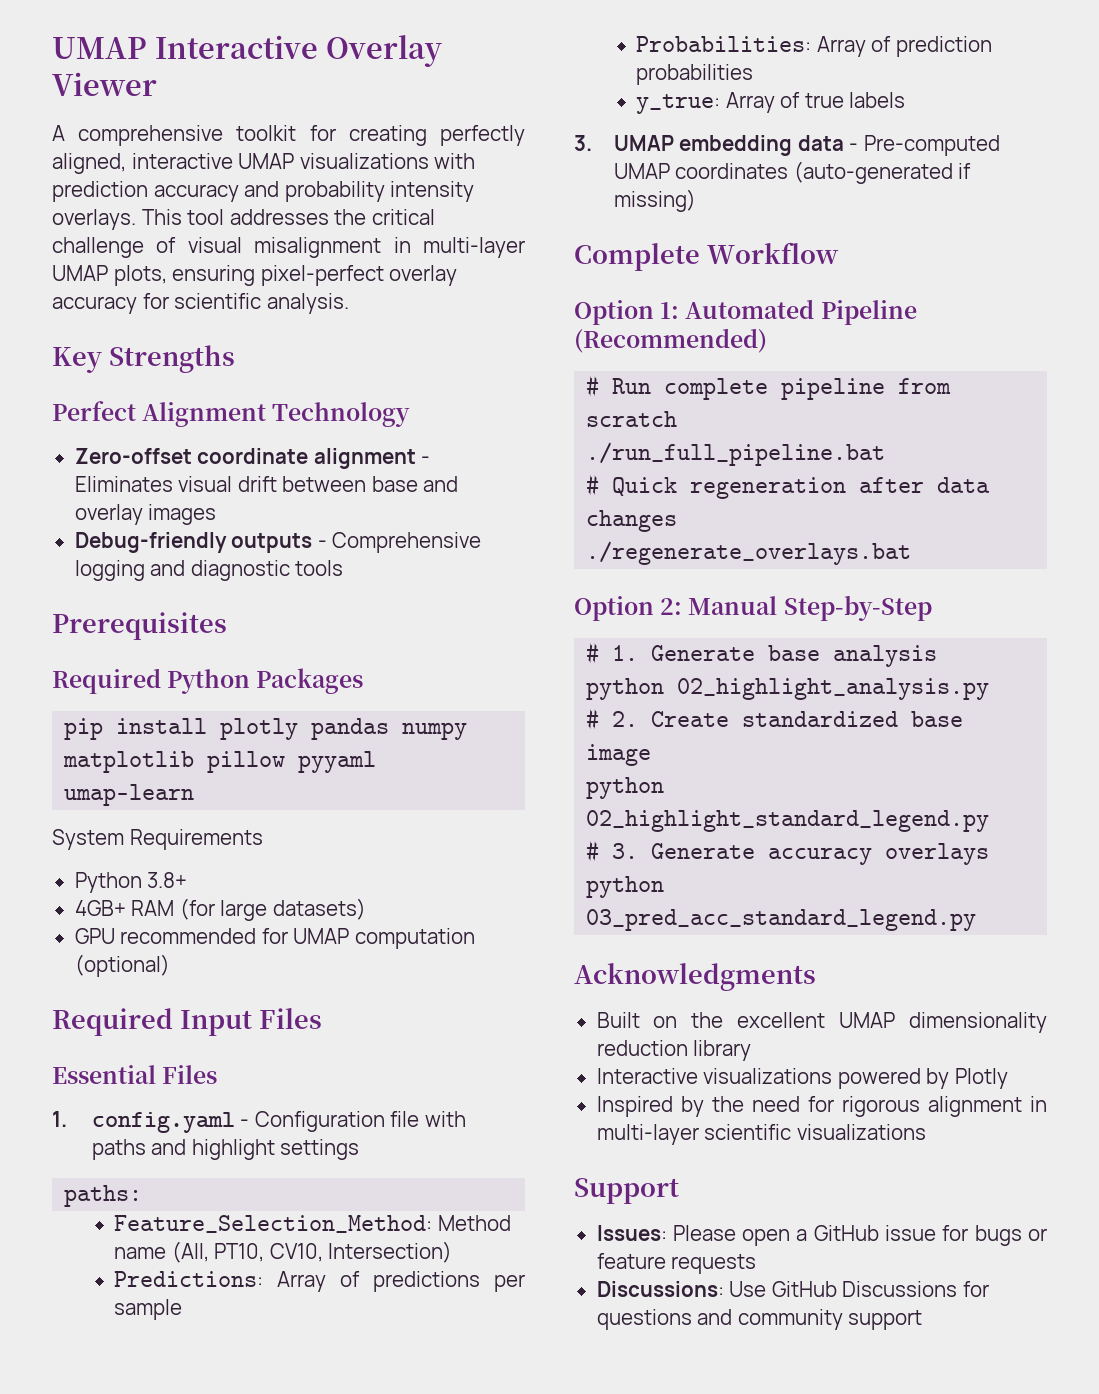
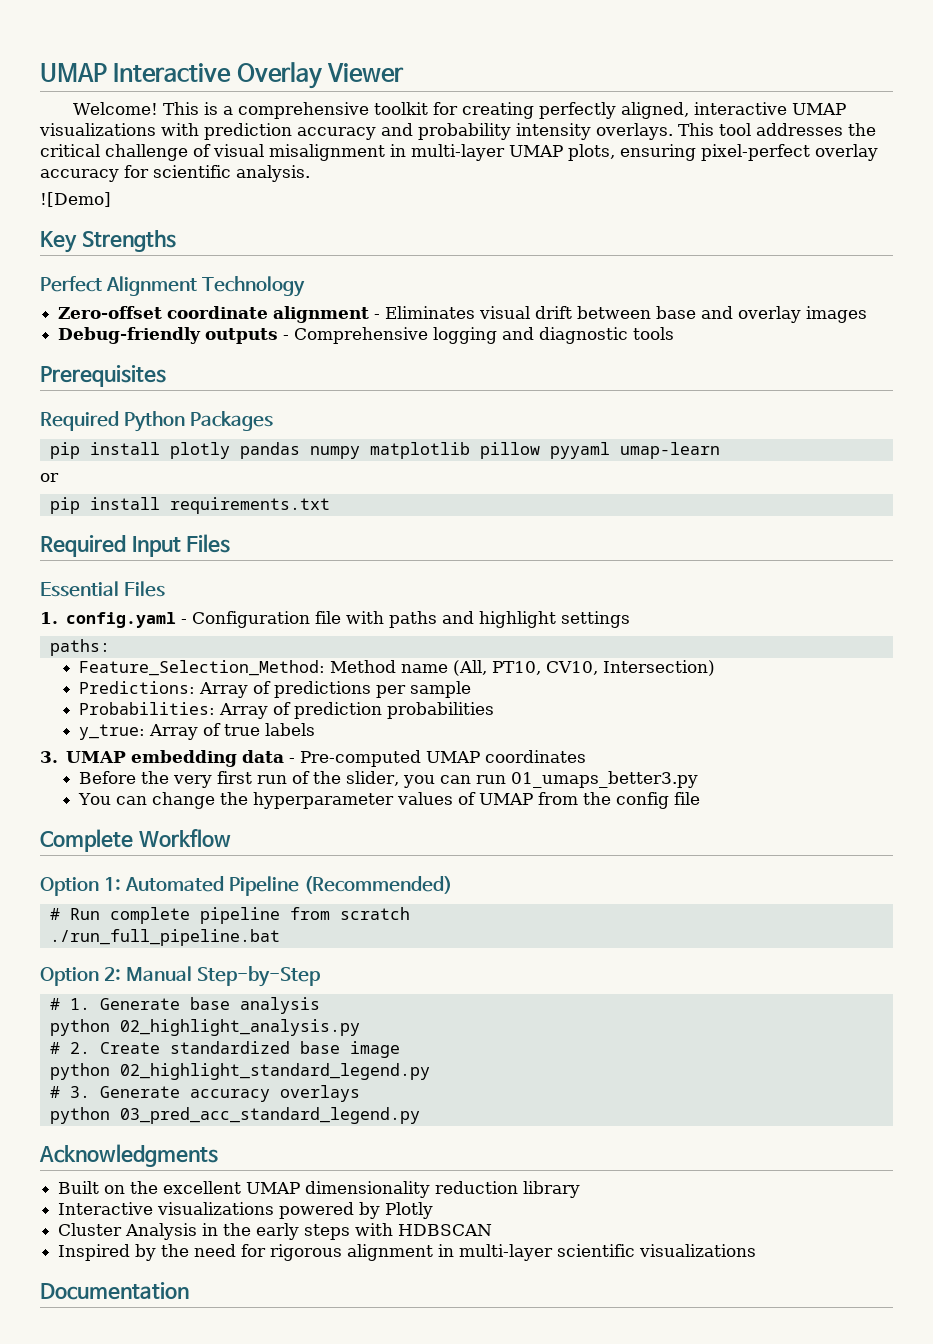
[52,125,65,141] A -> [73,102,234,115] Welcome! This is a
(349, 303) none -> [40,192,111,207] // ![Demo]
[52,829,263,850] [74,872,188,893] [74,898,366,921] [74,928,475,949] [74,954,170,977] System Requirements // Python 3.8+ // 4GB+ RAM (for large datasets) // GPU recommended for UMAP computation (optional) -> [40,473,59,482] [49,497,330,514] or // pip install requirements.txt
[793,161,972,184] [613,189,696,212] (auto-generated if missing) -> [79,771,699,788] [78,792,701,809] // Before the very first run of the slider, you can run 01_umaps_better3.py // You can change the hyperparameter values of UMAP from the config file
[586,474,991,499] [586,510,678,532] [586,541,912,565] // # Quick regeneration after data changes // ./regenerate_overlays.bat -> (280, 937) none
(1008, 1078) none -> [58,1223,493,1240] // Cluster Analysis in the early steps with HDBSCAN
[574,1178,679,1204] [596,1225,1047,1246] [596,1253,757,1274] [596,1281,989,1297] [596,1309,923,1330] Support // Issues: Please open a GitHub issue for bugs or feature requests // Discussions: Use GitHub Discussions for questions and community support -> [40,1282,189,1300] Documentation

